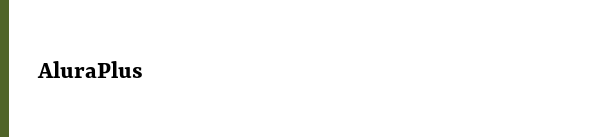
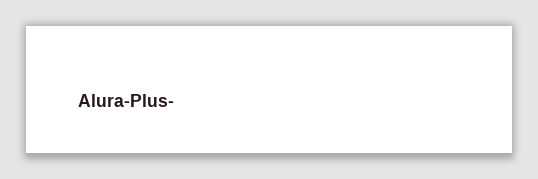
[37,61,143,78] AluraPlus -> [78,94,174,107] Alura-Plus-

